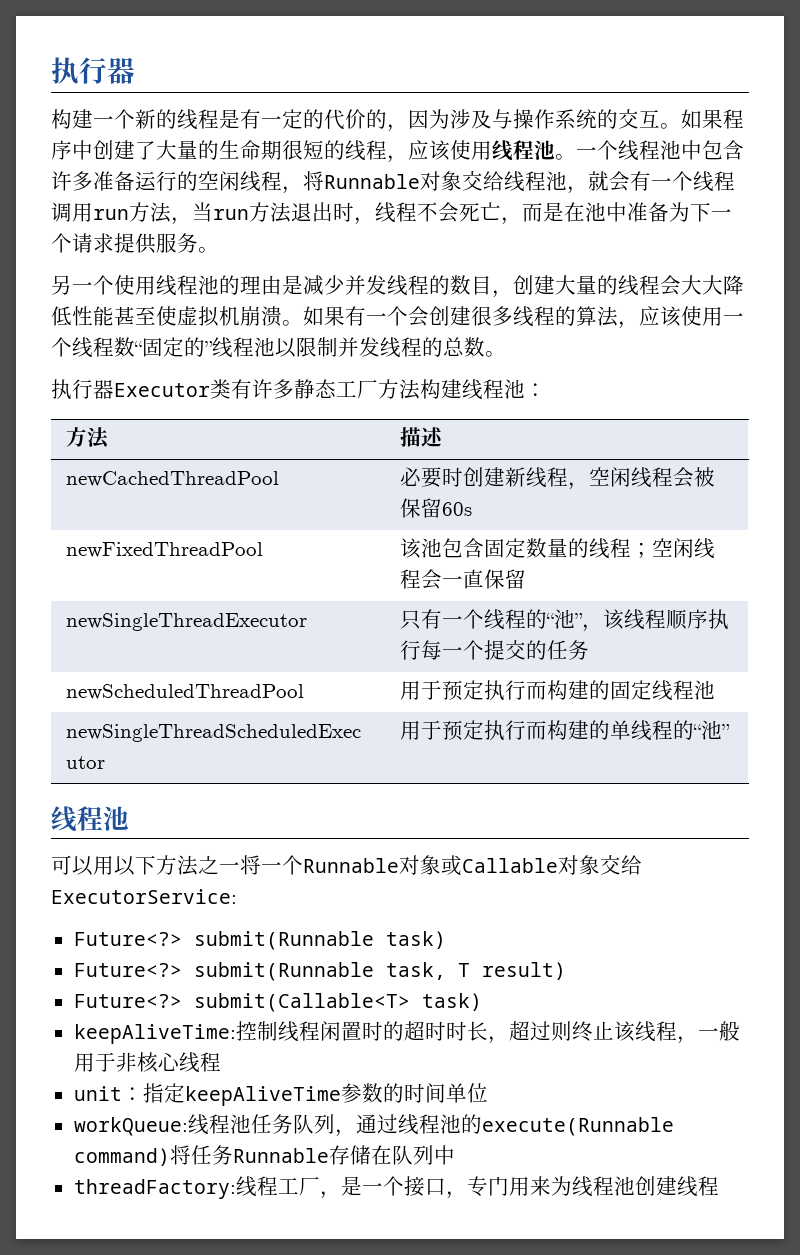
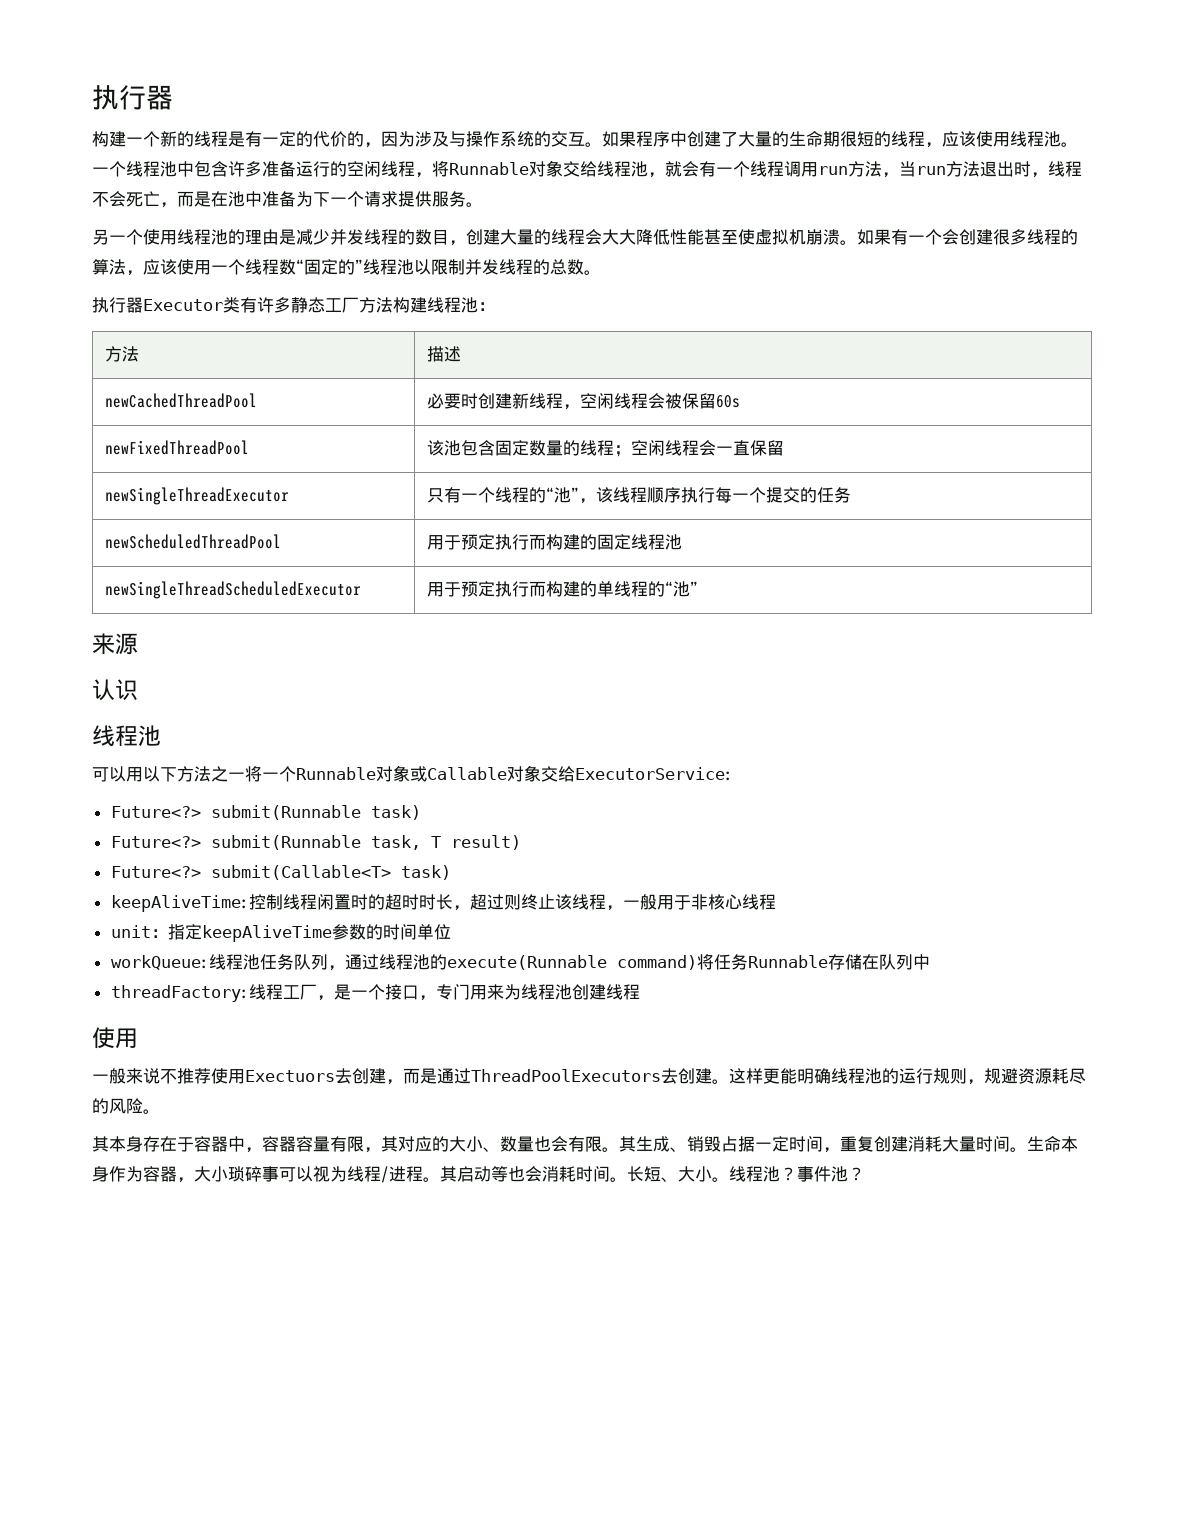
(731, 731) none -> [92,633,138,655] [92,679,138,701] // 来源 // 认识
(719, 1186) none -> [92,1027,138,1049] [92,1068,1086,1085] [92,1098,160,1114] [92,1136,1078,1153] [92,1166,865,1183] // 使用 // 一般来说不推荐使用Exectuors去创建，而是通过ThreadPoolExecutors去创建。这样更能明确线程池的运行规则，规避资源耗尽的风险。 // 其本身存在于容器中，容器容量有限，其对应的大小、数量也会有限。其生成、销毁占据一定时间，重复创建消耗大量时间。生命本身作为容器，大小琐碎事可以视为线程/进程。其启动等也会消耗时间。长短、大小。线程池？事件池？

